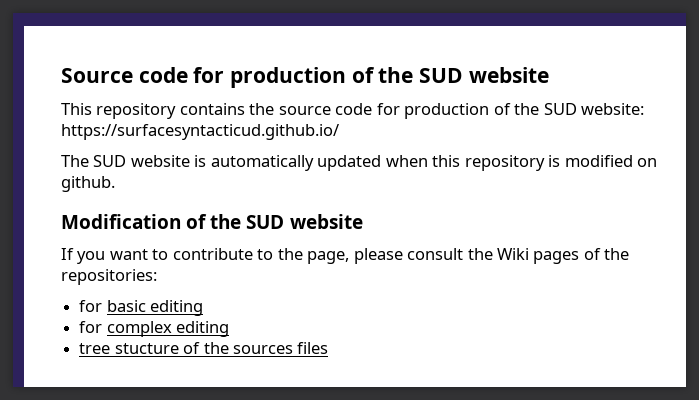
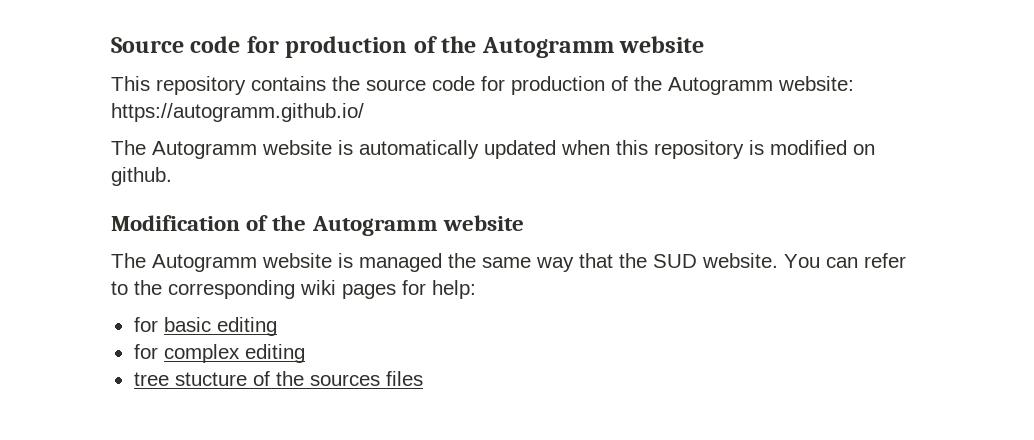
[419,68,464,83] SUD -> [481,37,614,58] Autogramm
[543,103,645,115] [61,124,339,140] [61,155,127,167] SUD website: https://surfacesyntacticud.github.io/ // The SUD -> [668,76,854,95] [111,103,364,122] [111,140,257,159] Autogramm website: https://autogramm.github.io/ // The Autogramm
[246,214,363,229] [61,248,630,264] [61,269,157,285] SUD website // If you want to contribute to the page, please consult the Wiki pages of the repositories: -> [311,215,524,236] [111,253,906,272] [111,280,476,299] Autogramm website // The Autogramm website is managed the same way that the SUD website. You can refer to the corresponding wiki pages for help:

